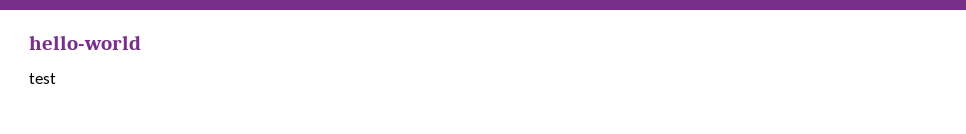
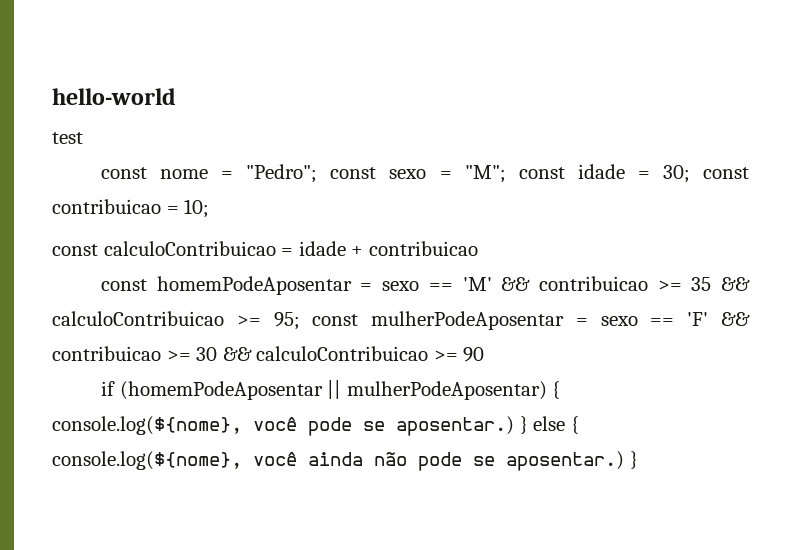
(56, 78) none -> [101,164,749,183] [52,199,210,218] [52,241,478,256] [101,276,750,295] [52,311,751,330] [52,346,485,362] [101,380,561,400] [52,416,579,436] [52,451,638,471] // const nome = "Pedro"; const sexo = "M"; const idade = 30; const contribuicao = 10; // const calculoContribuicao = idade + contribuicao // const homemPodeAposentar = sexo == 'M' && contribuicao >= 35 && calculoContribuicao >= 95; const mulherPodeAposentar = sexo == 'F' && contribuicao >= 30 && calculoContribuicao >= 90 // if (homemPodeAposentar || mulherPodeAposentar) { console.log(${nome}, você pode se aposentar.) } else { console.log(${nome}, você ainda não pode se aposentar.) }

